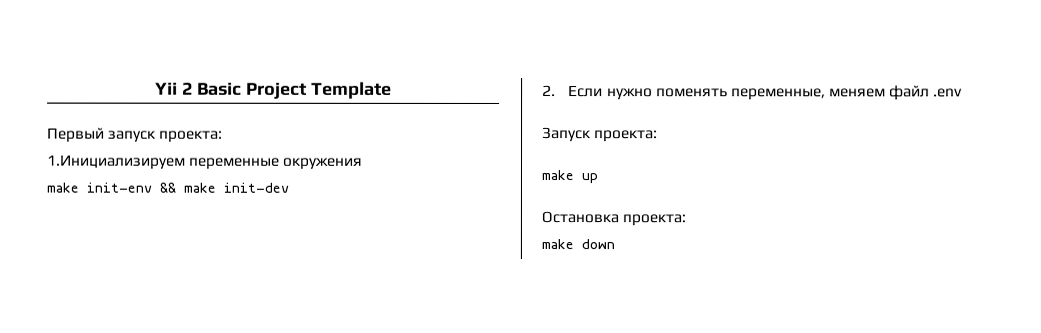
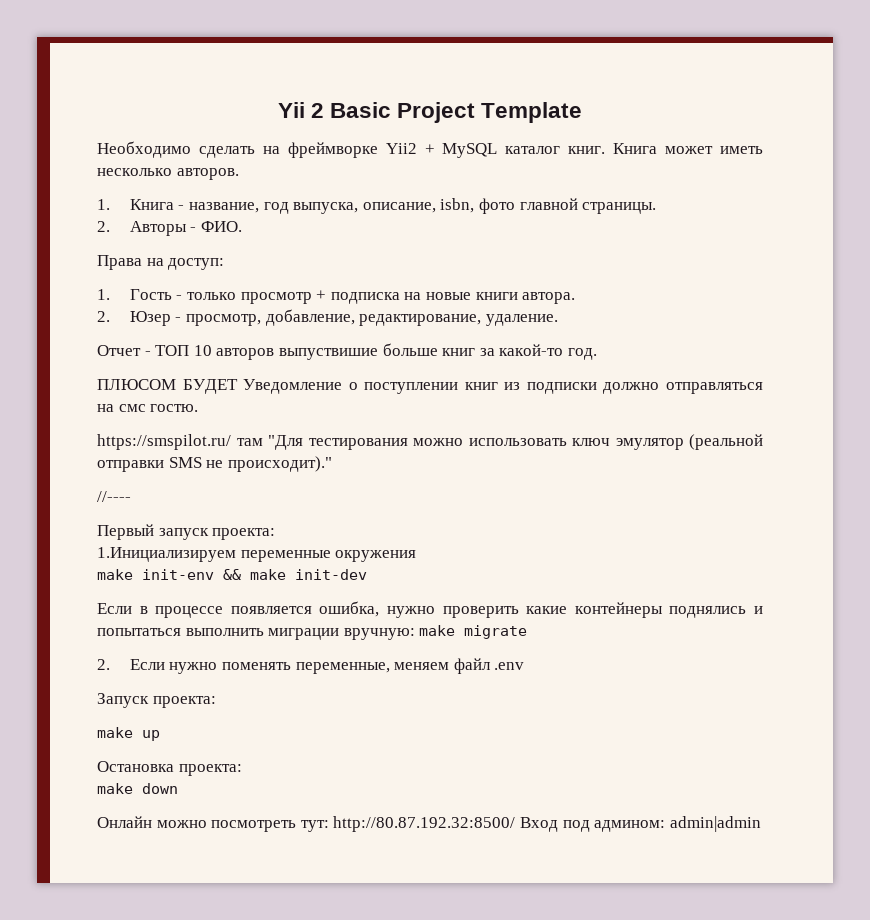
(392, 90) none -> [97,141,764,158] [97,168,239,180] [97,198,657,214] [97,221,242,236] [97,255,225,270] [97,289,576,304] [97,309,558,326] [97,343,597,360] [97,379,763,394] [97,404,199,412] [97,434,763,450] [97,456,332,472] [97,491,131,502] // Необходимо сделать на фреймворке Yii2 + MySQL каталог книг. Книга может иметь несколько авторов. // 1. Книга - название, год выпуска, описание, isbn, фото главной страницы. // 2. Авторы - ФИО. // Права на доступ: // 1. Гость - только просмотр + подписка на новые книги автора. // 2. Юзер - просмотр, добавление, редактирование, удаление. // Отчет - ТОП 10 авторов выпуствишие больше книг за какой-то год. // ПЛЮСОМ БУДЕТ Уведомление о поступлении книг из подписки должно отправляться на смс гостю. // https://smspilot.ru/ там "Для тестирования можно использовать ключ эмулятор (реальной отправки SMS не происходит)." // //----
(289, 187) none -> [97,601,764,618] [97,625,528,640] // Если в процессе появляется ошибка, нужно проверить какие контейнеры поднялись и попытаться выполнить миграции вручную: make migrate
(615, 244) none -> [97,816,761,832] // Онлайн можно посмотреть тут: http://80.87.192.32:8500/ Вход под админом: admin|admin

